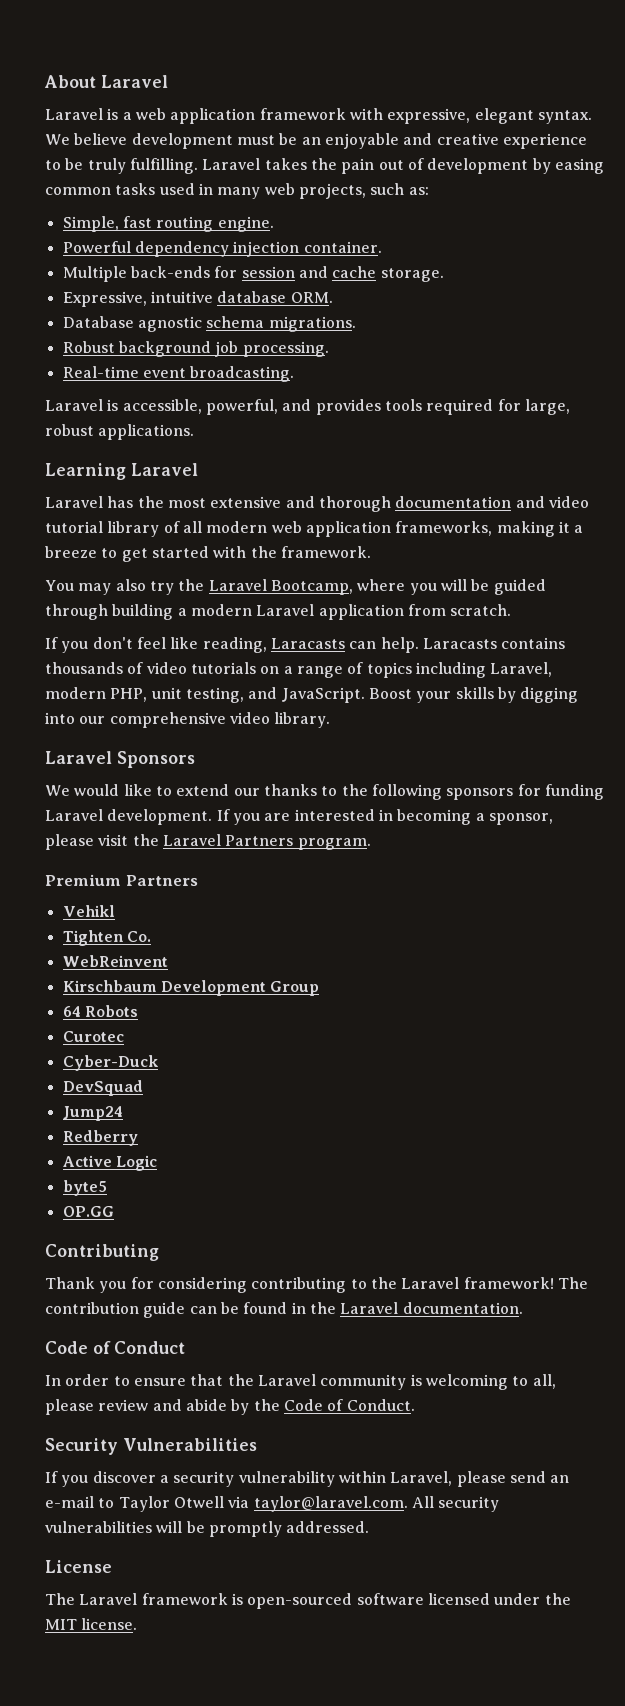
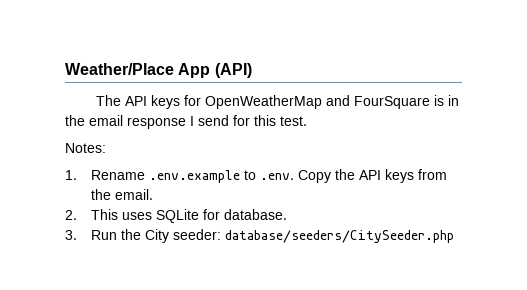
[44,75,168,88] [45,108,592,124] [45,133,587,149] [45,158,604,174] [45,183,429,199] [62,216,274,232] [62,241,382,257] [62,266,444,282] [62,291,333,307] [62,316,356,332] [62,341,329,357] [62,366,295,382] [45,399,570,415] [45,424,195,440] [45,463,198,480] [45,496,589,512] [45,521,584,537] [45,546,371,562] [45,579,546,595] [45,604,512,620] [45,637,566,653] [45,662,553,678] [45,687,579,703] [45,712,331,728] [45,751,195,768] [45,784,604,800] [45,809,553,825] [45,834,371,850] [45,874,198,886] [62,905,115,917] [62,930,151,946] [62,955,168,967] [62,980,320,996] [62,1005,138,1017] [62,1031,124,1042] [62,1055,158,1071] [62,1080,143,1096] [62,1106,123,1121] [62,1130,138,1146] [62,1155,157,1171] [62,1180,107,1196] [62,1206,114,1217] [45,1244,159,1261] [45,1277,588,1293] [45,1302,523,1318] [45,1341,186,1354] [45,1374,556,1390] [45,1399,415,1415] [45,1438,257,1455] [45,1471,570,1487] [45,1496,500,1512] [45,1521,370,1537] [45,1560,112,1573] [45,1593,571,1609] [45,1618,138,1630] About Laravel // Laravel is a web application framework with expressive, elegant syntax. We believe development must be an enjoyable and creative experience to be truly fulfilling. Laravel takes the pain out of development by easing common tasks used in many web projects, such as: // Simple, fast routing engine. // Powerful dependency injection container. // Multiple back-ends for session and cache storage. // Expressive, intuitive database ORM. // Database agnostic schema migrations. // Robust background job processing. // Real-time event broadcasting. // Laravel is accessible, powerful, and provides tools required for large, robust applications. // Learning Laravel // Laravel has the most extensive and thorough documentation and video tutorial library of all modern web application frameworks, making it a breeze to get started with the framework. // You may also try the Laravel Bootcamp, where you will be guided through building a modern Laravel application from scratch. // If you don't feel like reading, Laracasts can help. Laracasts contains thousands of video tutorials on a range of topics including Laravel, modern PHP, unit testing, and JavaScript. Boost your skills by digging into our comprehensive video library. // Laravel Sponsors // We would like to extend our thanks to the following sponsors for funding Laravel development. If you are interested in becoming a sponsor, please visit the Laravel Partners program. // Premium Partners // Vehikl // Tighten Co. // WebReinvent // Kirschbaum Development Group // 64 Robots // Curotec // Cyber-Duck // DevSquad // Jump24 // Redberry // Active Logic // byte5 // OP.GG // Contributing // Thank you for considering contributing to the Laravel framework! The contribution guide can be found in the Laravel documentation. // Code of Conduct // In order to ensure that the Laravel community is welcoming to all, please review and abide by the Code of Conduct. // Security Vulnerabilities // If you discover a security vulnerability within Laravel, please send an e-mail to Taylor Otwell via taylor@laravel.com. All security vulnerabilities will be promptly addressed. // License // The Laravel framework is open-sourced software licensed under the MIT license. -> [65,63,252,78] [95,95,459,109] [65,115,307,129] [65,143,106,153] [65,169,447,183] [90,189,153,200] [65,209,287,223] [65,229,454,243] Weather/Place App (API) // The API keys for OpenWeatherMap and FourSquare is in the email response I send for this test. // Notes: // 1. Rename .env.example to .env. Copy the API keys from the email. // 2. This uses SQLite for database. // 3. Run the City seeder: database/seeders/CitySeeder.php

